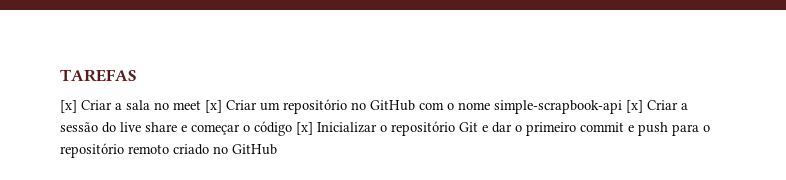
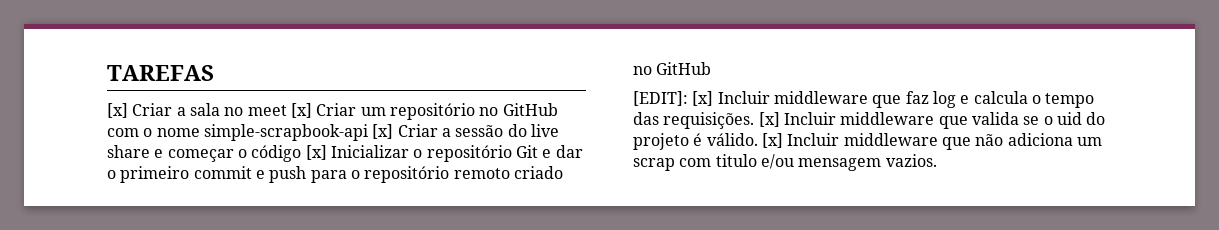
(277, 149) none -> [633,91,1095,108] [633,112,1106,129] [633,133,1102,150] [633,154,937,171] // [EDIT]: [x] Incluir middleware que faz log e calcula o tempo das requisições. [x] Incluir middleware que valida se o uid do projeto é válido. [x] Incluir middleware que não adiciona um scrap com titulo e/ou mensagem vazios.

